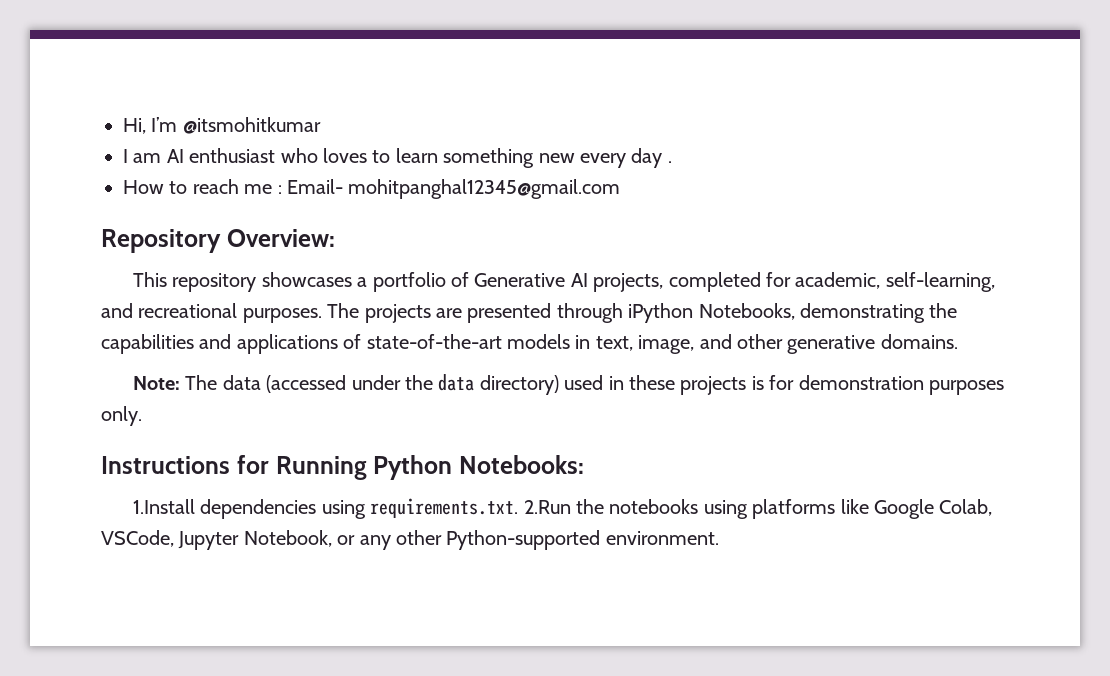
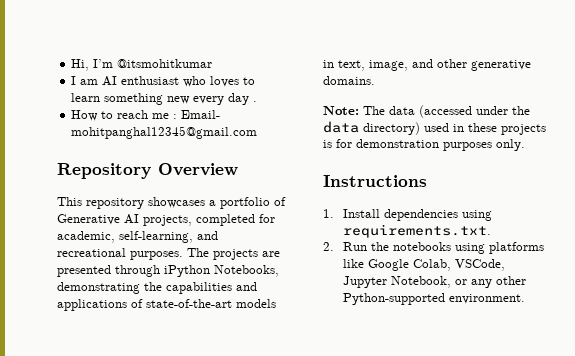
[226,229,335,247] Overview: -> [158,163,238,176] Overview
[236,455,584,480] [133,499,196,514] for Running Python Notebooks: // 1.Install -> [323,209,380,218] // 1. Install
[523,500,571,514] 2.Run -> [323,242,367,251] // 2. Run

